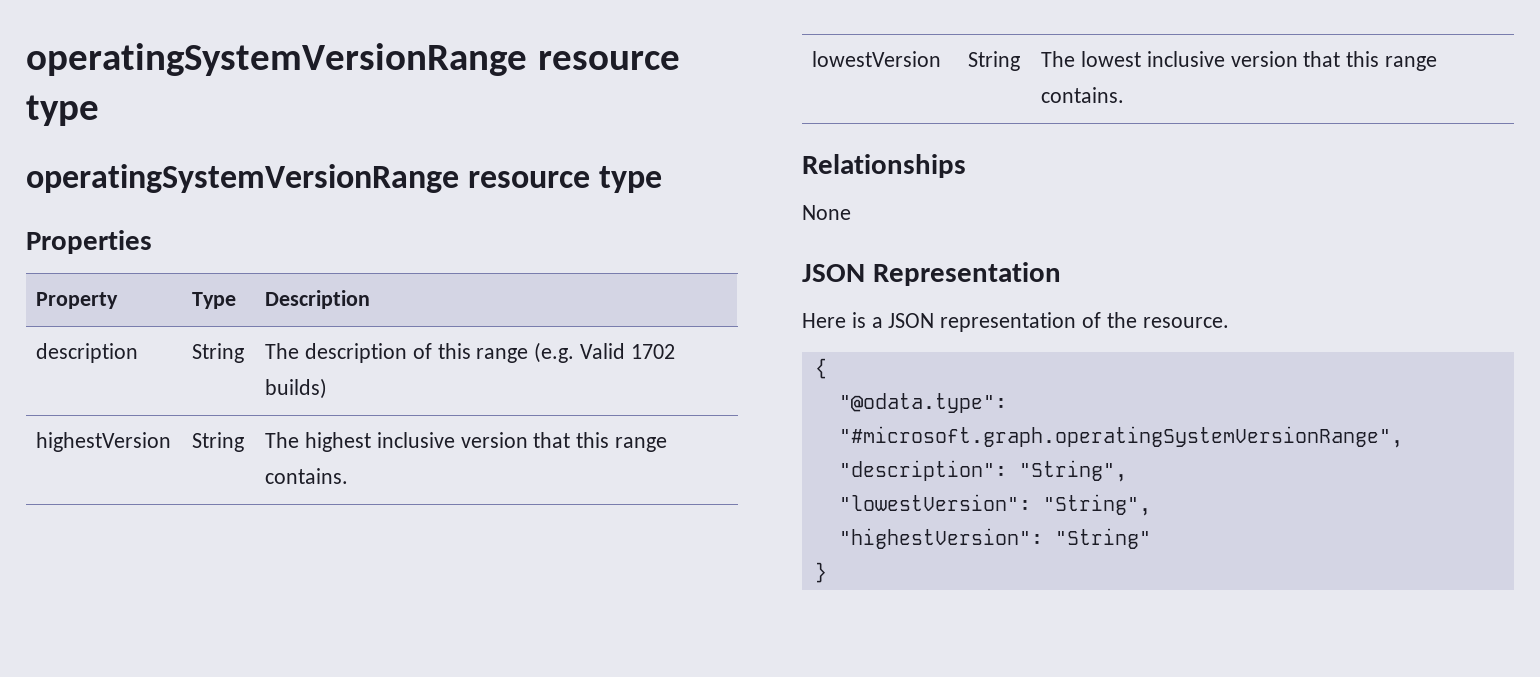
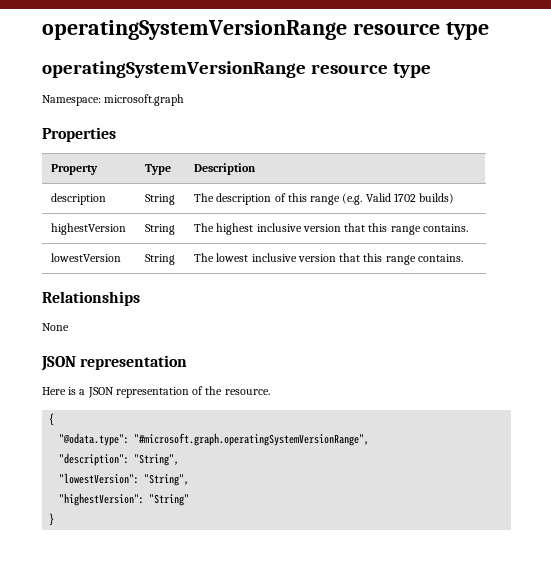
(663, 179) none -> [42,94,185,106] // Namespace: microsoft.graph
[872,262,1061,286] Representation -> [80,355,188,370] representation

